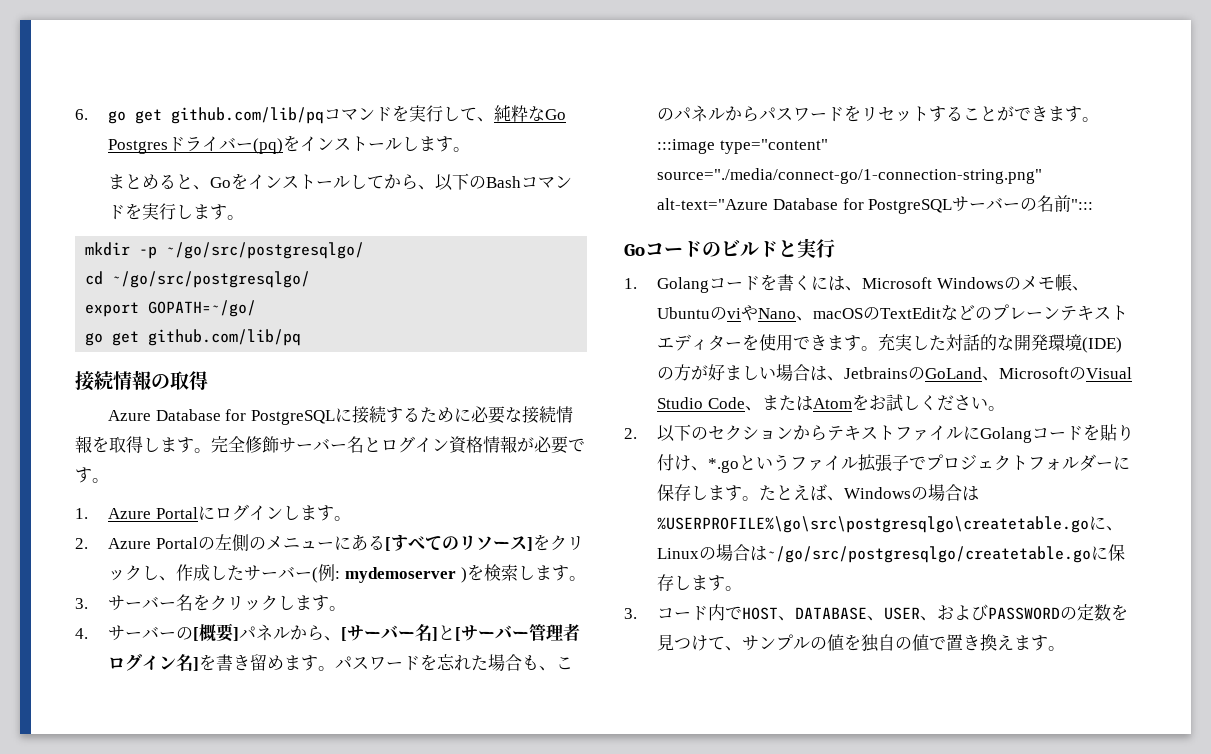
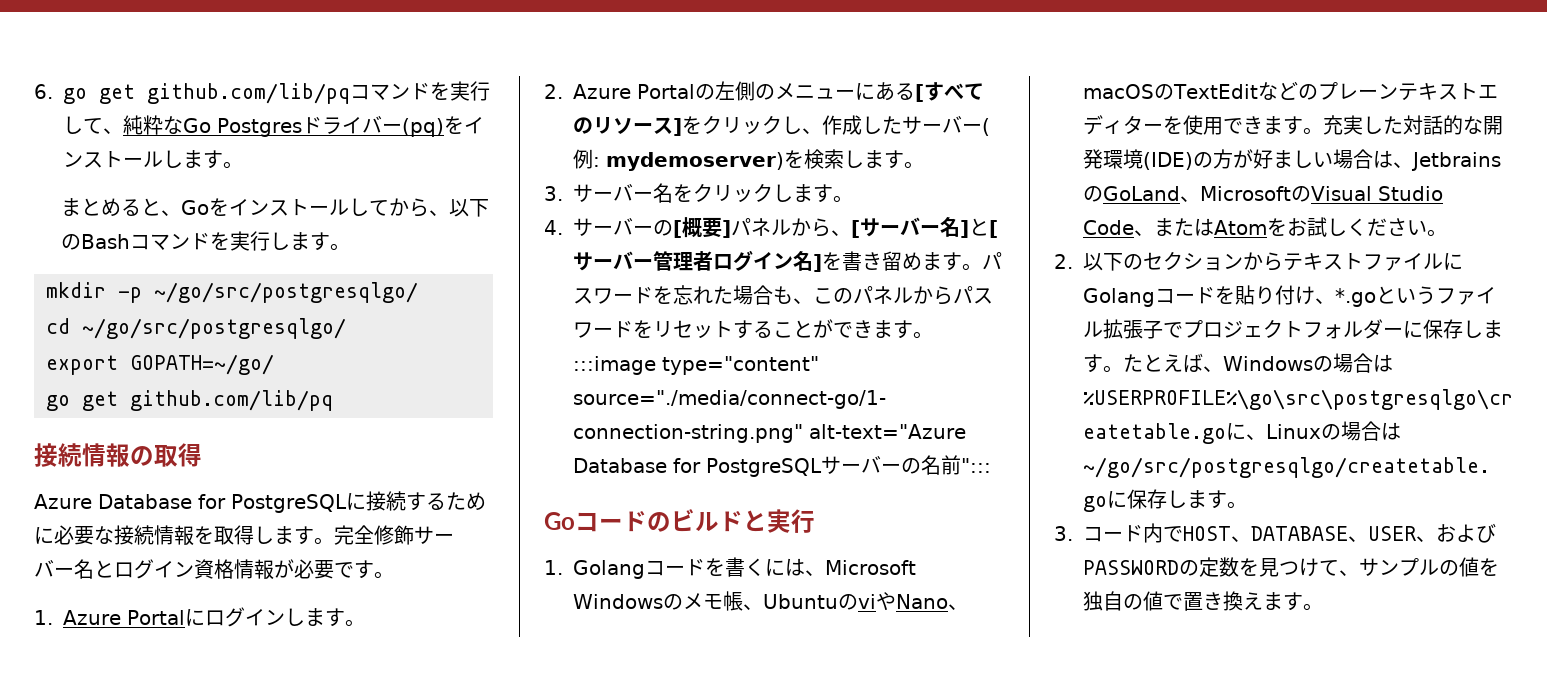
[344,567,467,583] mydemoserver ) -> [606,152,784,171] mydemoserver)

